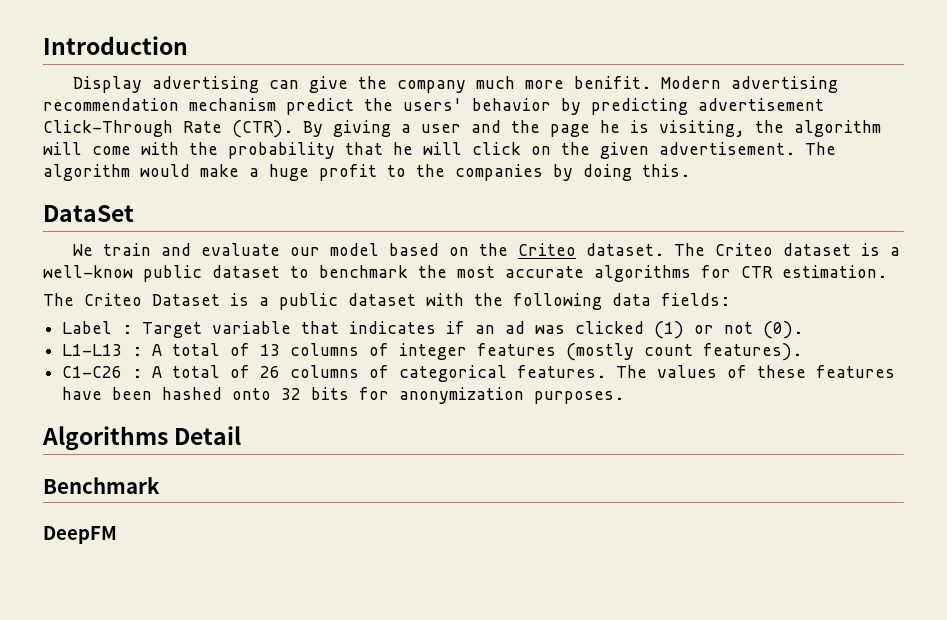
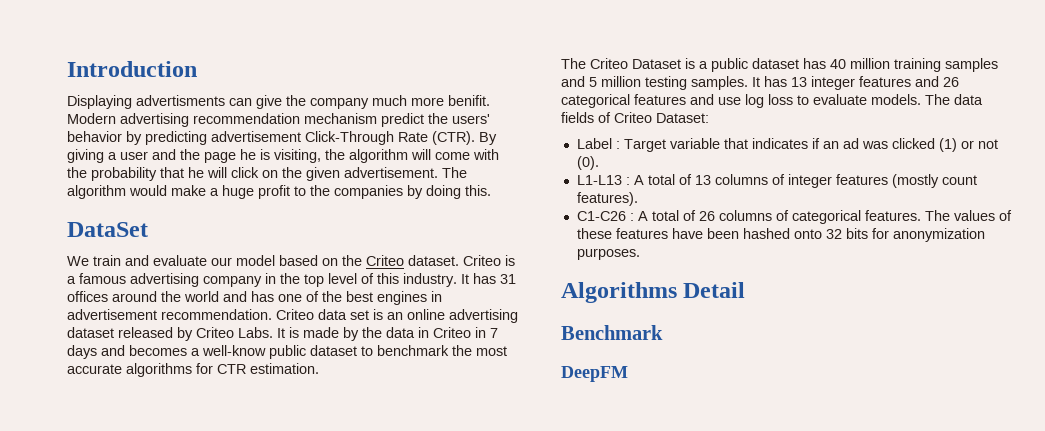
[73,76,260,93] Display advertising -> [67,95,225,109] Displaying advertisments
[674,243,881,256] The Criteo dataset is -> [463,255,515,266] [67,273,516,287] [67,291,442,305] [67,309,518,323] [67,327,498,341] [67,345,187,359] Criteo is a famous advertising company in the top level of this industry. It has 31 offices around the world and has one of the best engines in advertisement recommendation. Criteo data set is an online advertising dataset released by Criteo Labs. It is made by the data in Criteo in 7 days and becomes
[426,293,730,310] with the following data fields: -> [803,58,998,72] [561,76,959,90] [561,94,983,108] [561,112,709,123] has 40 million training samples and 5 million testing samples. It has 13 integer features and 26 categorical features and use log loss to evaluate models. The data fields of Criteo Dataset:

